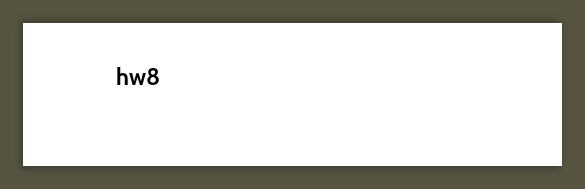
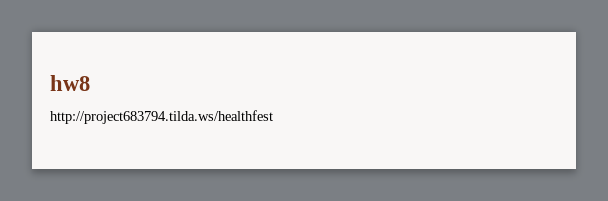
(160, 76) none -> [50,110,273,124] // http://project683794.tilda.ws/healthfest

